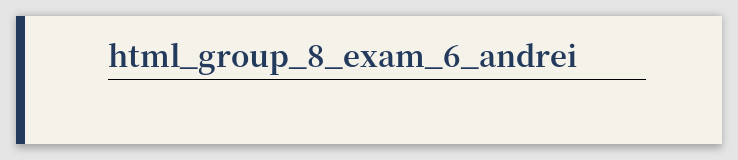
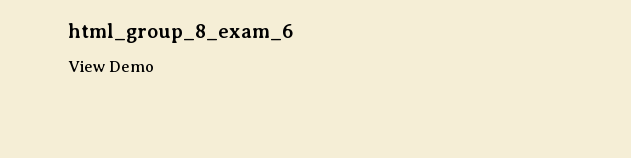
[108,42,577,75] html_group_8_exam_6_andrei -> [68,23,293,43] [68,60,155,72] html_group_8_exam_6 // View Demo

